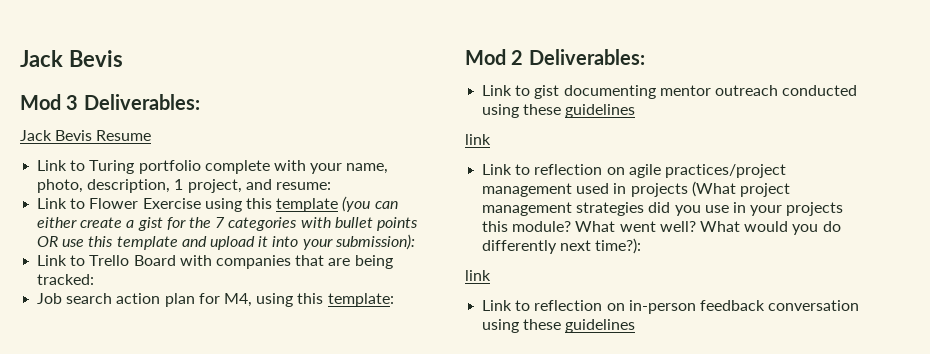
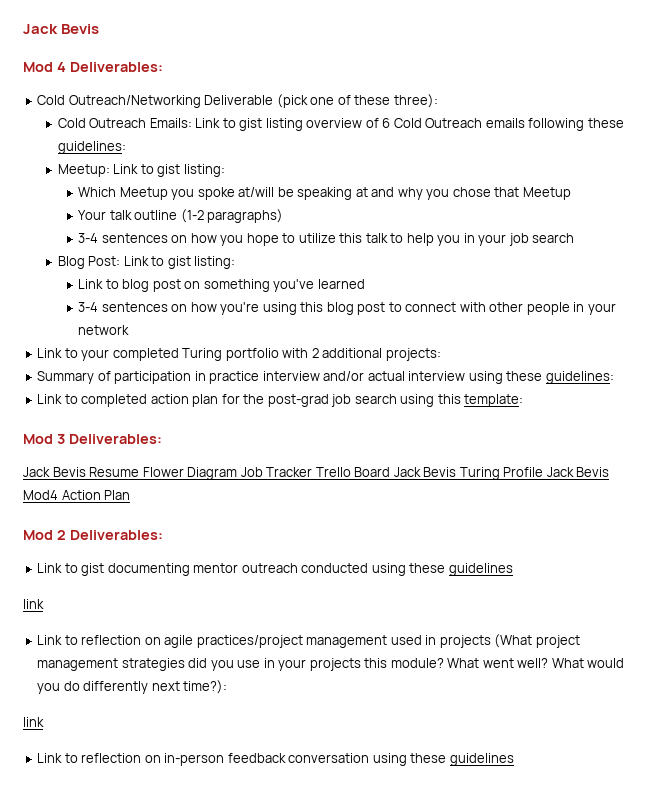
[20,50,123,67] Jack Bevis -> [23,24,100,34] [23,62,163,72] [37,94,438,108] [57,118,624,131] [57,141,126,154] [57,164,225,177] [78,187,571,200] [78,209,284,223] [78,233,575,246] [57,256,236,269] [78,279,365,292] [78,302,616,315] [78,325,130,335] [37,348,441,361] [37,371,614,384] [37,394,524,407] Jack Bevis // Mod 4 Deliverables: // Cold Outreach/Networking Deliverable (pick one of these three): // Cold Outreach Emails: Link to gist listing overview of 6 Cold Outreach emails following these guidelines: // Meetup: Link to gist listing: // Which Meetup you spoke at/will be speaking at and why you chose that Meetup // Your talk outline (1-2 paragraphs) // 3-4 sentences on how you hope to utilize this talk to help you in your job search // Blog Post: Link to gist listing: // Link to blog post on something you've learned // 3-4 sentences on how you're using this blog post to connect with other people in your network // Link to your completed Turing portfolio with 2 additional projects: // Summary of participation in practice interview and/or actual interview using these guidelines: // Link to completed action plan for the post-grad job search using this template:
[37,160,389,174] [37,179,331,193] [37,196,398,212] [37,217,418,231] [37,234,415,250] [37,255,393,269] [37,274,95,285] [37,293,394,307] // Link to Turing portfolio complete with your name, photo, description, 1 project, and resume: // Link to Flower Exercise using this template (you can either create a gist for the 7 categories with bullet points OR use this template and upload it into your submission): // Link to Trello Board with companies that are being tracked: // Job search action plan for M4, using this template: -> [142,467,610,480] [23,490,131,500] Flower Diagram Job Tracker Trello Board Jack Bevis Turing Profile Jack Bevis Mod4 Action Plan

